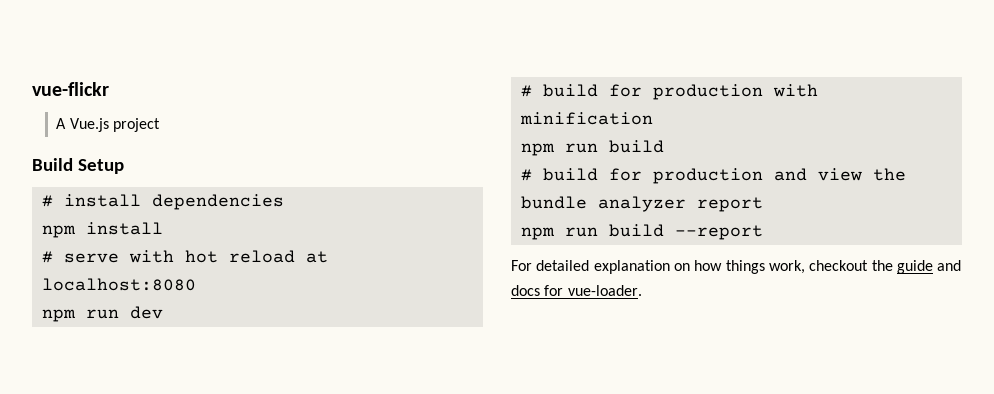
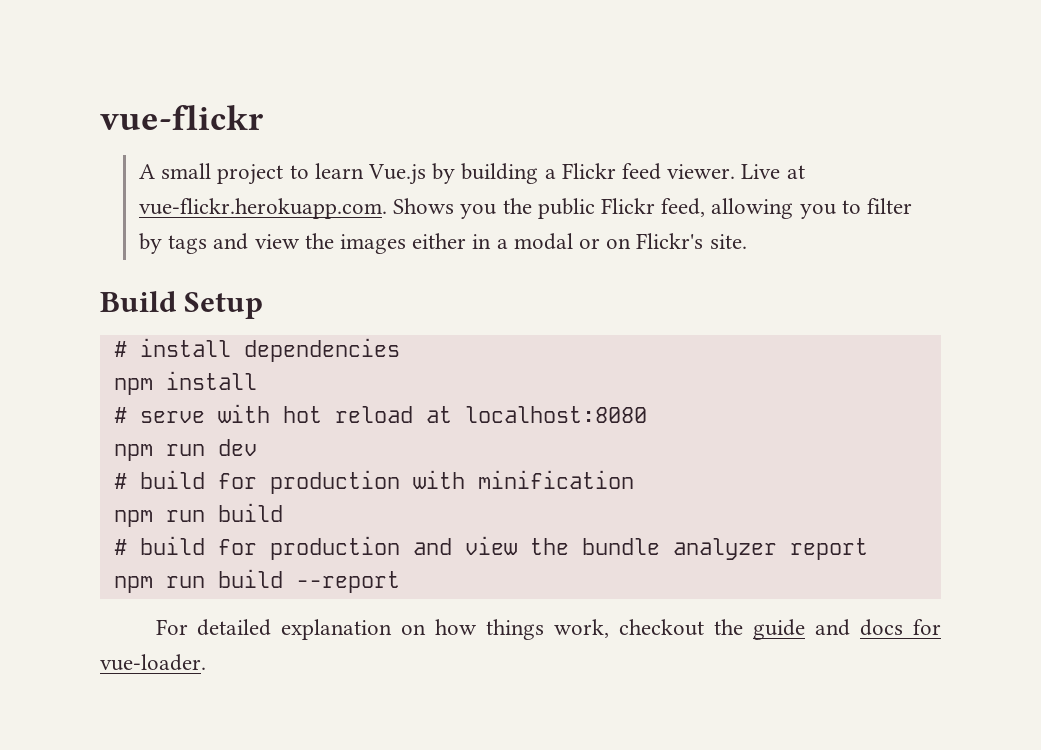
[69,118,160,132] Vue.js project -> [161,163,805,185] [138,198,913,219] [138,233,747,254] small project to learn Vue.js by building a Flickr feed viewer. Live at vue-flickr.herokuapp.com. Shows you the public Flickr feed, allowing you to filter by tags and view the images either in a modal or on Flickr's site.

